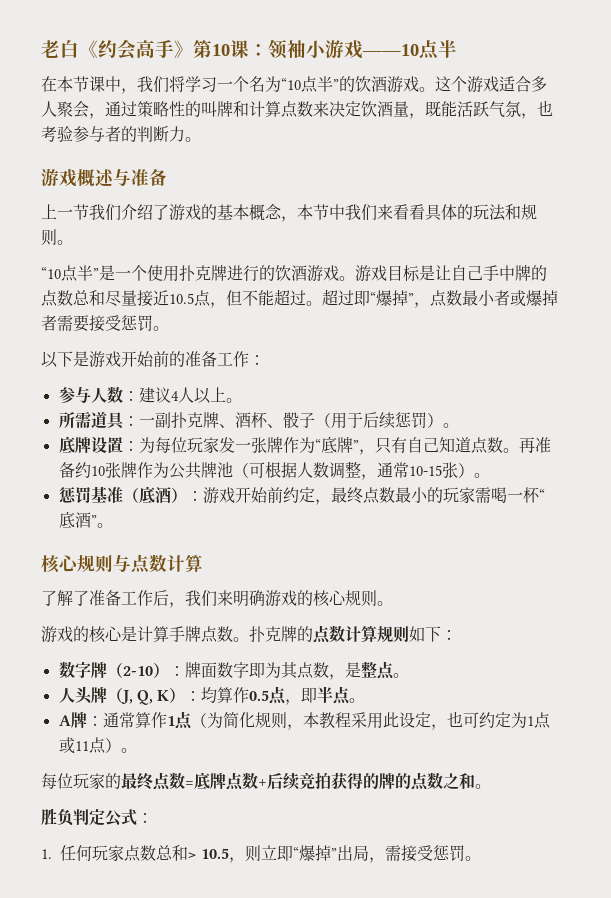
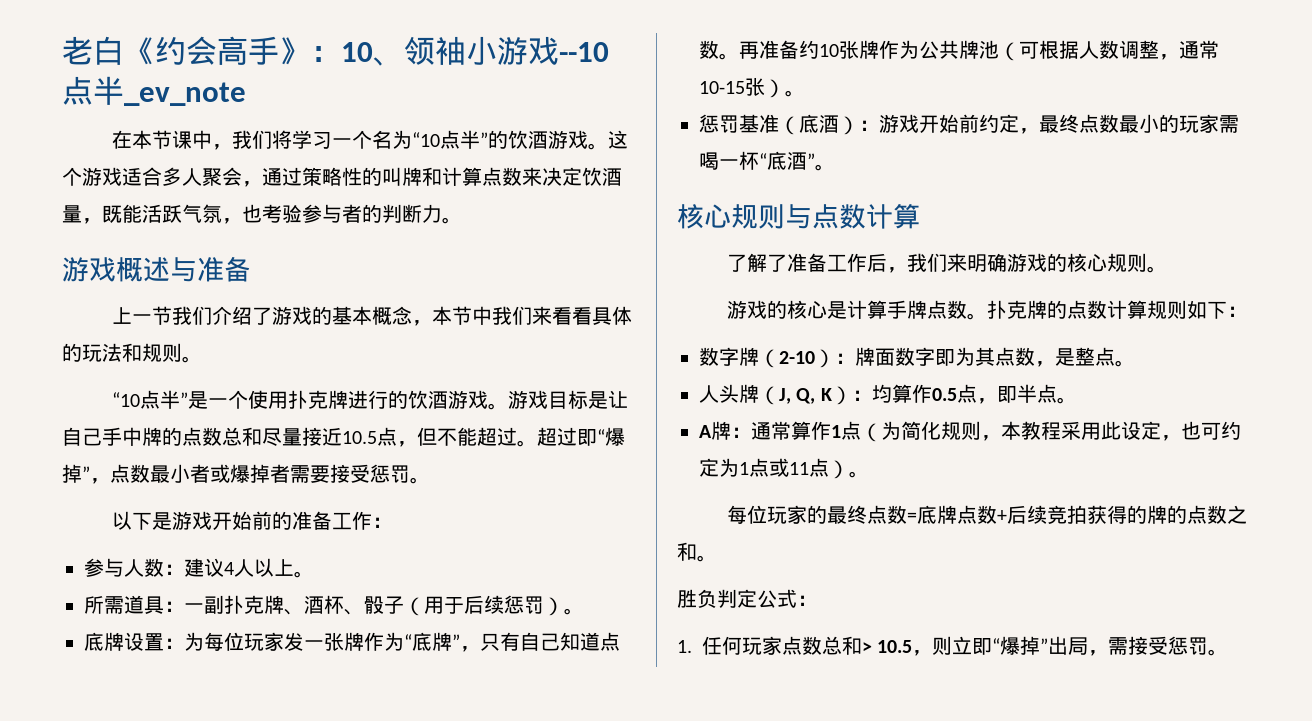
[193,40,268,58] 第10课： -> [310,42,404,66] ：10、
[362,40,457,60] ——10点半 -> [559,42,609,62] [62,76,246,106] --10点半_ev_note

